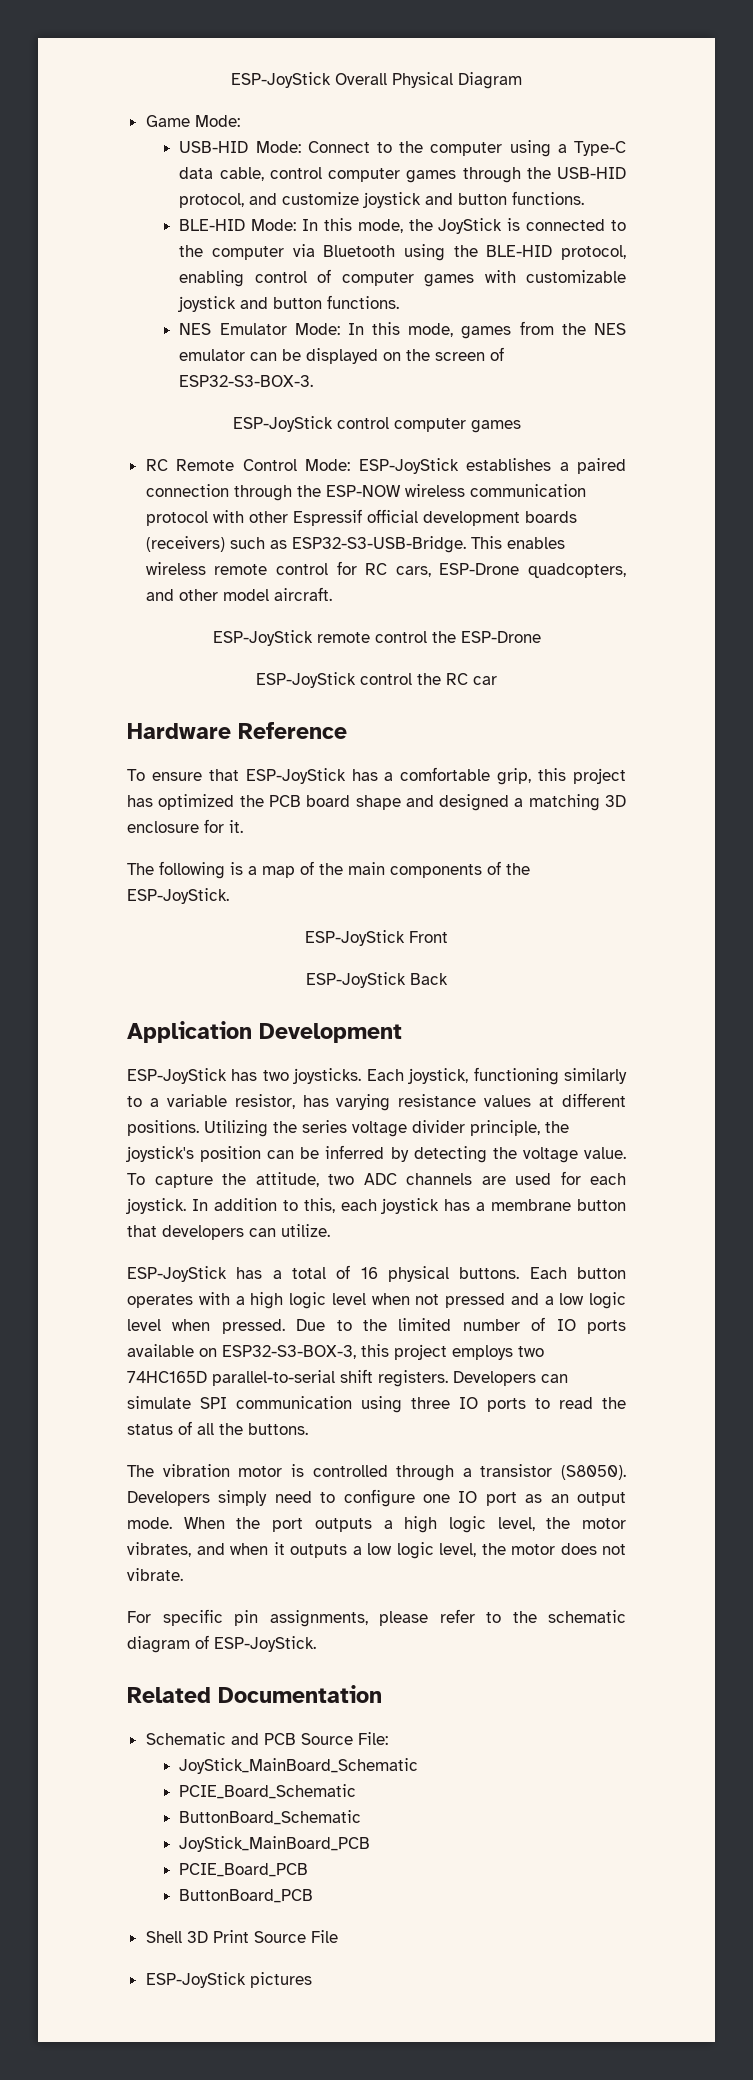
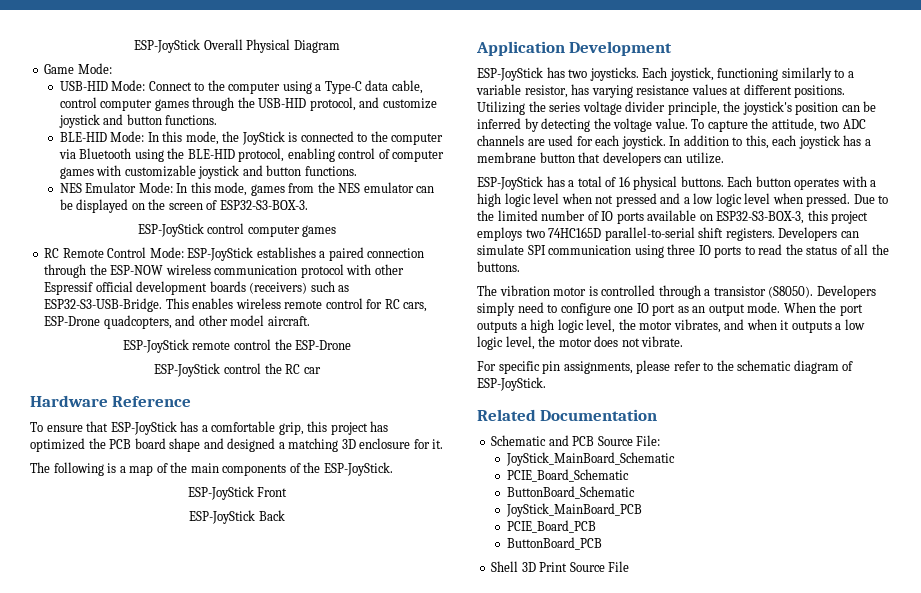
[145,1972,312,1988] // ESP-JoyStick pictures -> (630, 566) none

